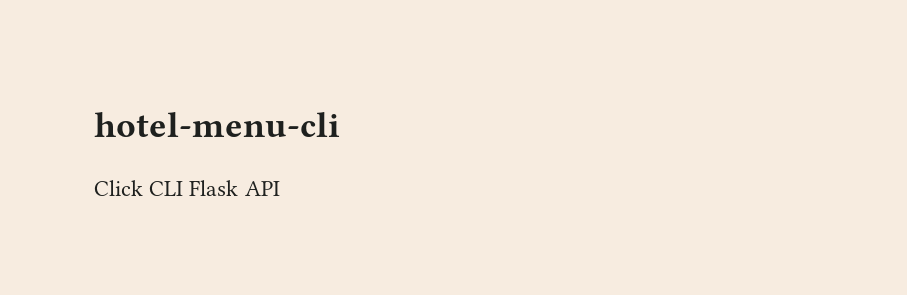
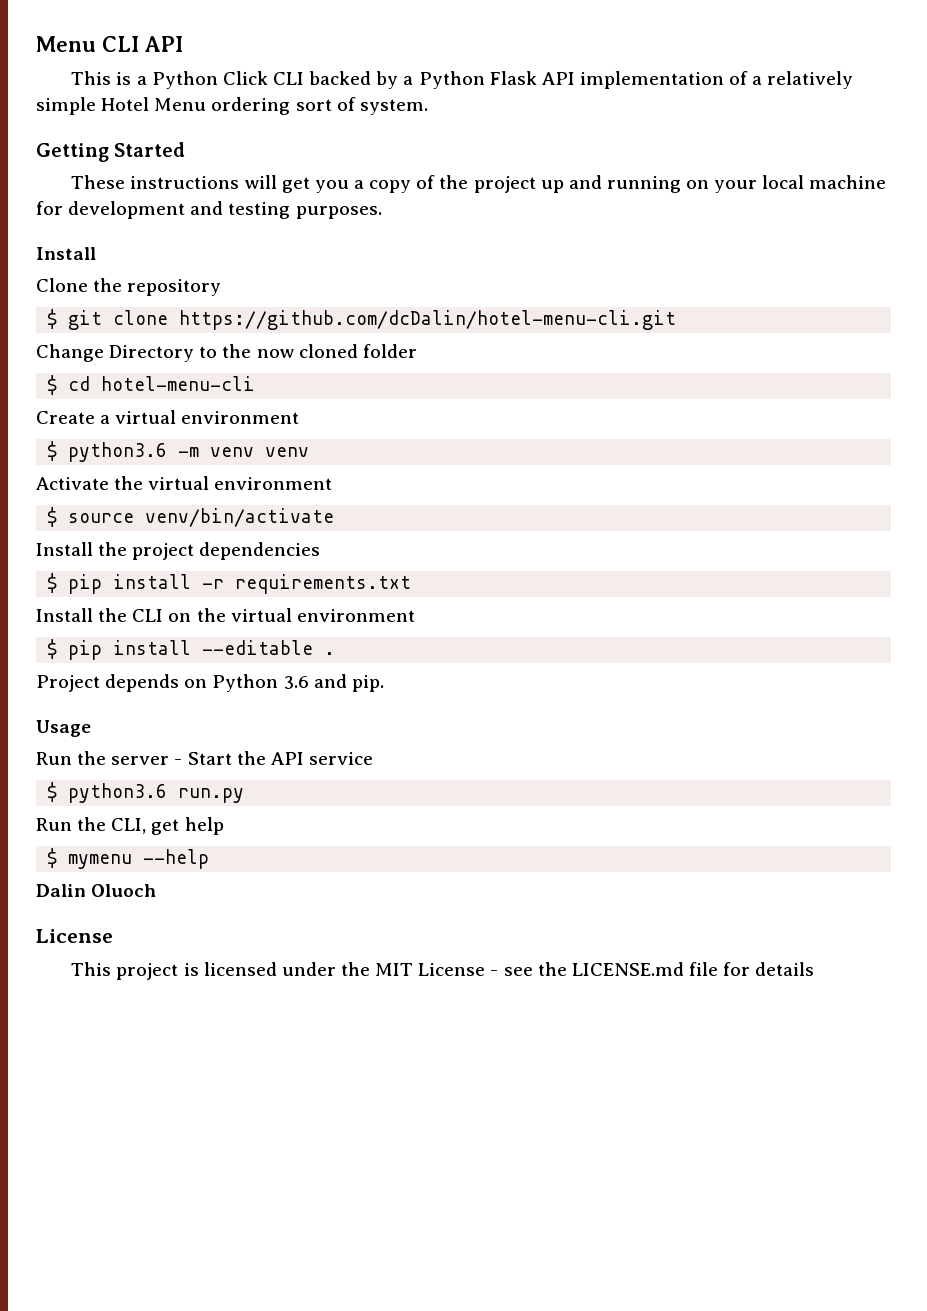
[94,112,340,137] [94,180,280,196] hotel-menu-cli // Click CLI Flask API -> [36,36,183,52] [71,71,854,89] [36,97,428,115] [36,142,186,162] [71,175,887,193] [36,201,382,219] [36,247,96,260] [36,278,222,296] [47,309,677,330] [36,344,417,362] [47,375,256,395] [36,410,300,424] [47,441,310,462] [36,476,333,490] [47,507,335,527] [36,542,321,560] [47,573,412,594] [36,608,415,622] [47,639,336,660] [36,674,384,692] [36,720,91,737] [36,751,373,765] [47,782,245,803] [36,817,224,835] [47,848,210,869] [36,884,157,897] [36,929,113,943] [71,962,815,980] Menu CLI API // This is a Python Click CLI backed by a Python Flask API implementation of a relatively simple Hotel Menu ordering sort of system. // Getting Started // These instructions will get you a copy of the project up and running on your local machine for development and testing purposes. // Install // Clone the repository // $ git clone https://github.com/dcDalin/hotel-menu-cli.git // Change Directory to the now cloned folder // $ cd hotel-menu-cli // Create a virtual environment // $ python3.6 -m venv venv // Activate the virtual environment // $ source venv/bin/activate // Install the project dependencies // $ pip install -r requirements.txt // Install the CLI on the virtual environment // $ pip install --editable . // Project depends on Python 3.6 and pip. // Usage // Run the server - Start the API service // $ python3.6 run.py // Run the CLI, get help // $ mymenu --help // Dalin Oluoch // License // This project is licensed under the MIT License - see the LICENSE.md file for details

